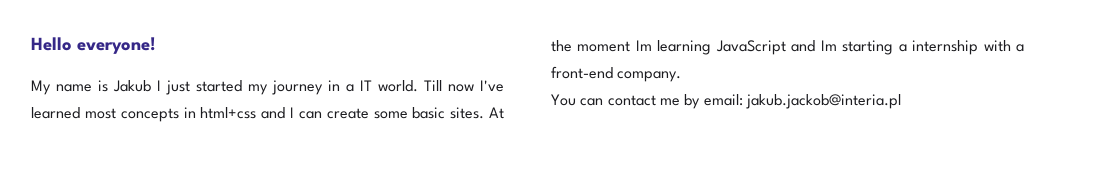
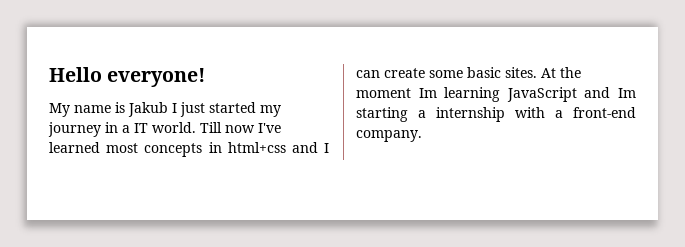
[551,94,901,109] // You can contact me by email: jakub.jackob@interia.pl -> (422, 136) none

